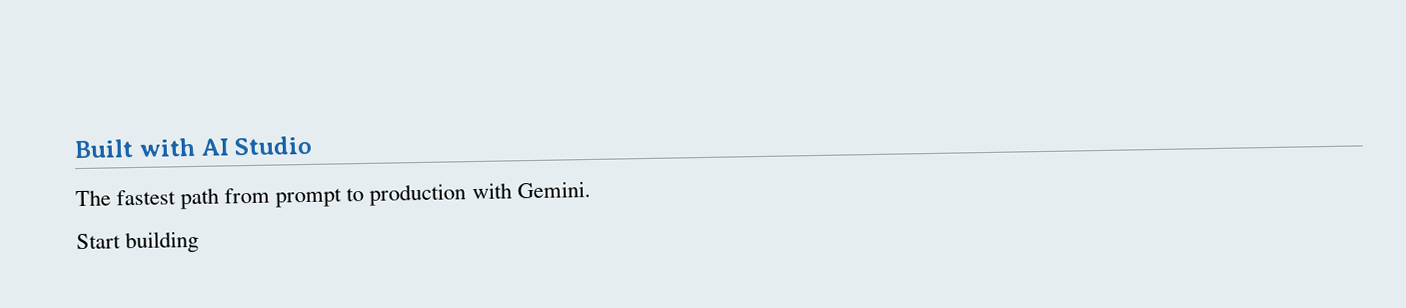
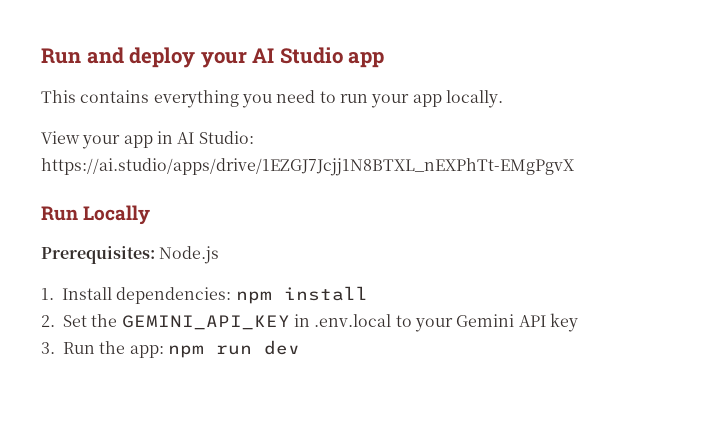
[74,135,313,159] [75,180,591,210] [76,230,200,254] Built with AI Studio // The fastest path from prompt to production with Gemini. // Start building -> [41,47,385,68] [41,90,503,108] [41,131,254,149] [41,158,574,176] [41,205,151,225] [41,246,220,264] [41,286,368,304] [41,313,578,332] [41,340,300,358] Run and deploy your AI Studio app // This contains everything you need to run your app locally. // View your app in AI Studio: https://ai.studio/apps/drive/1EZGJ7Jcjj1N8BTXL_nEXPhTt-EMgPgvX // Run Locally // Prerequisites: Node.js // 1. Install dependencies: npm install // 2. Set the GEMINI_API_KEY in .env.local to your Gemini API key // 3. Run the app: npm run dev

